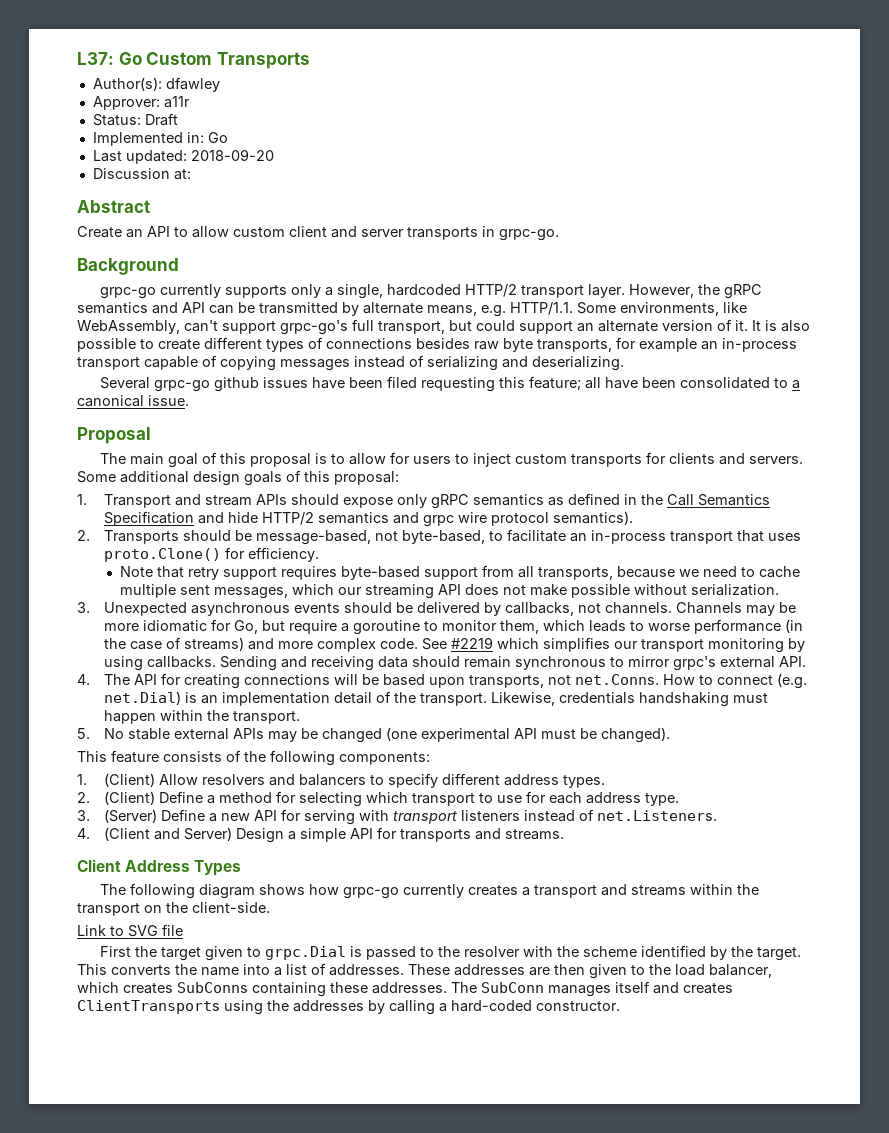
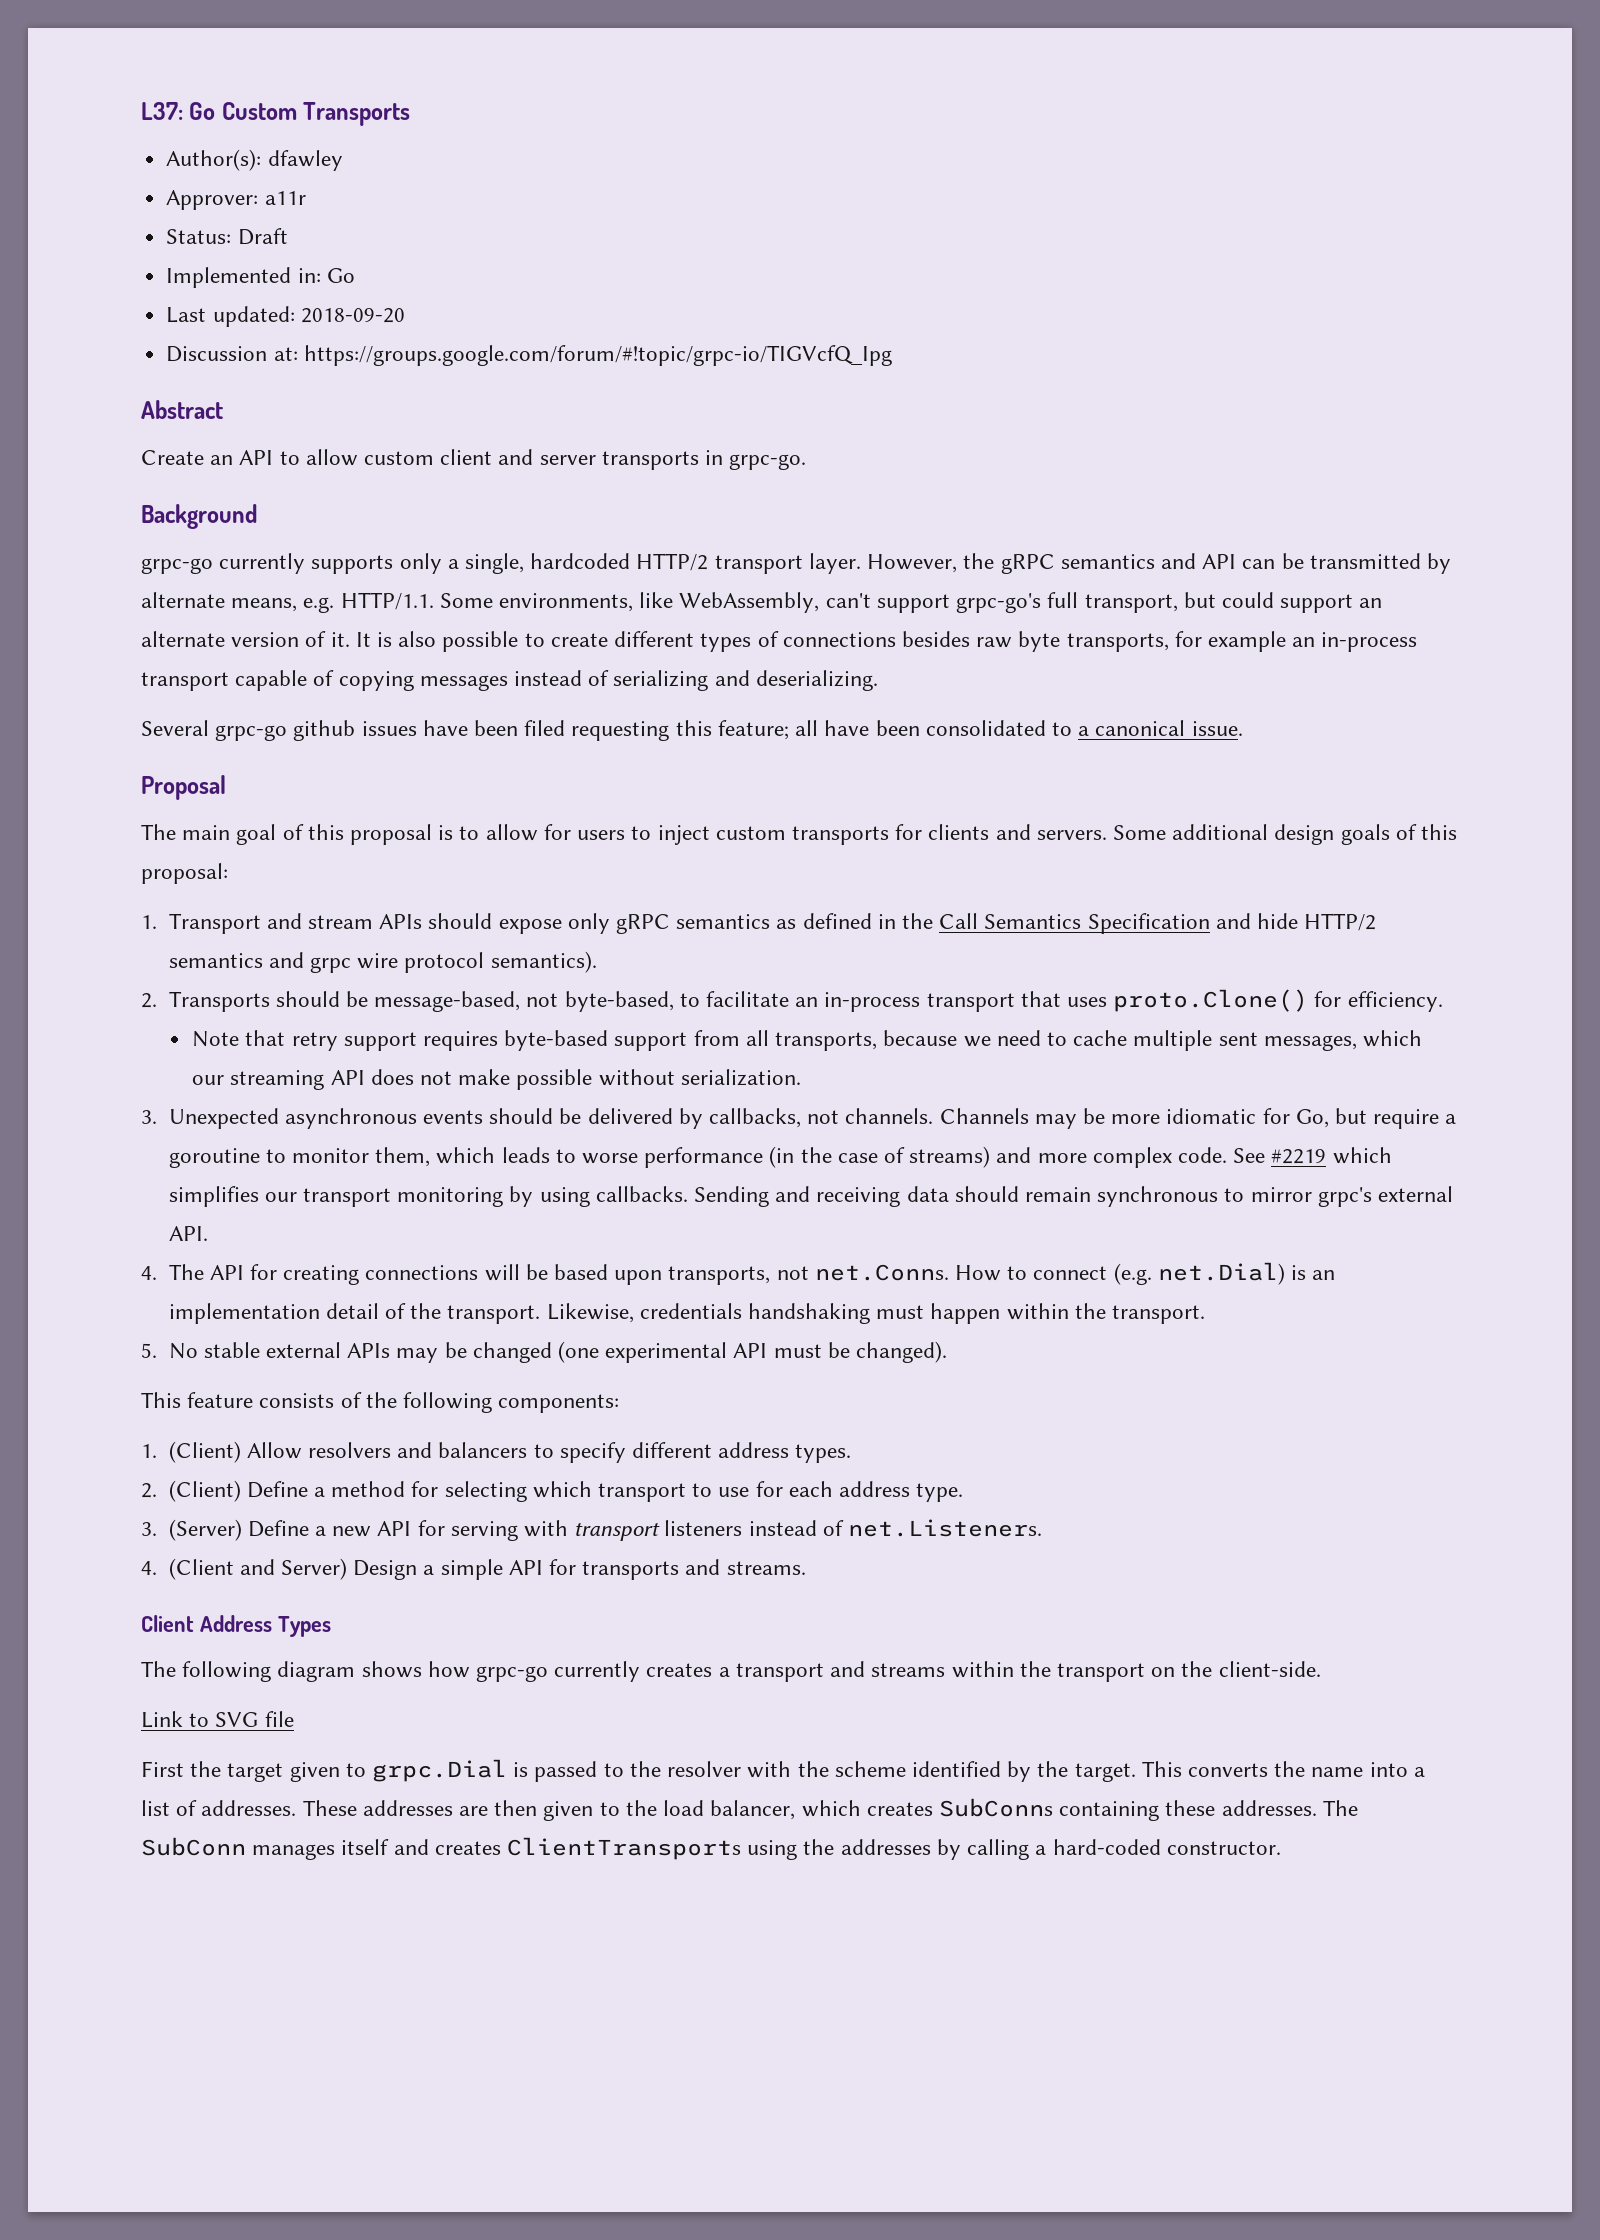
(191, 174) none -> [303,345,892,366] https://groups.google.com/forum/#!topic/grpc-io/TIGVcfQ_Ipg

